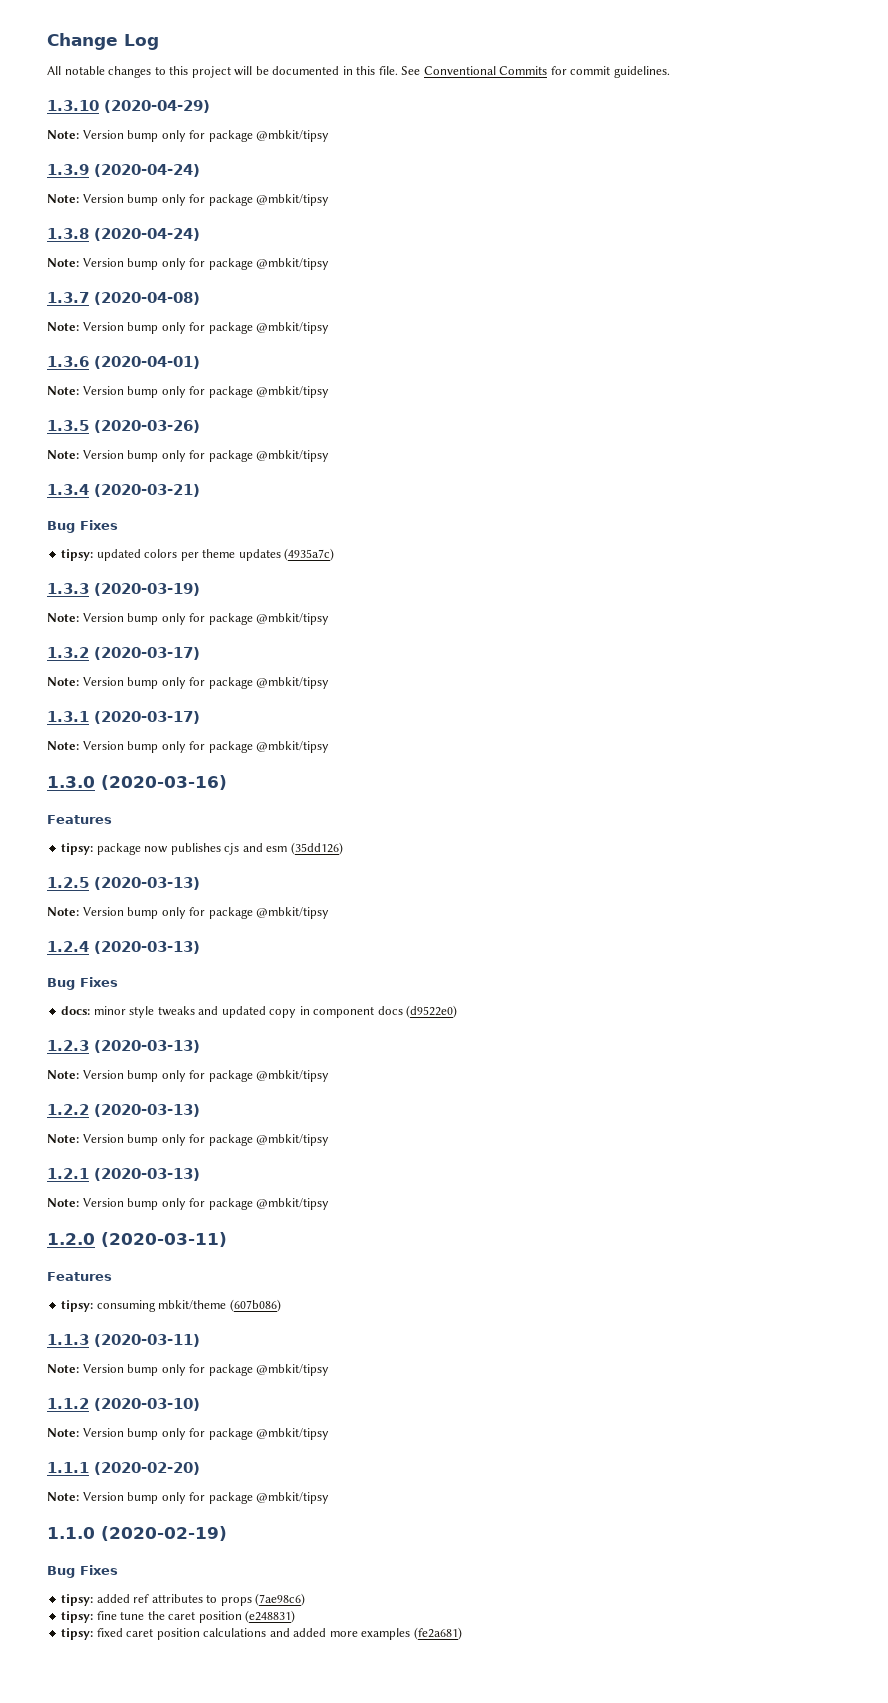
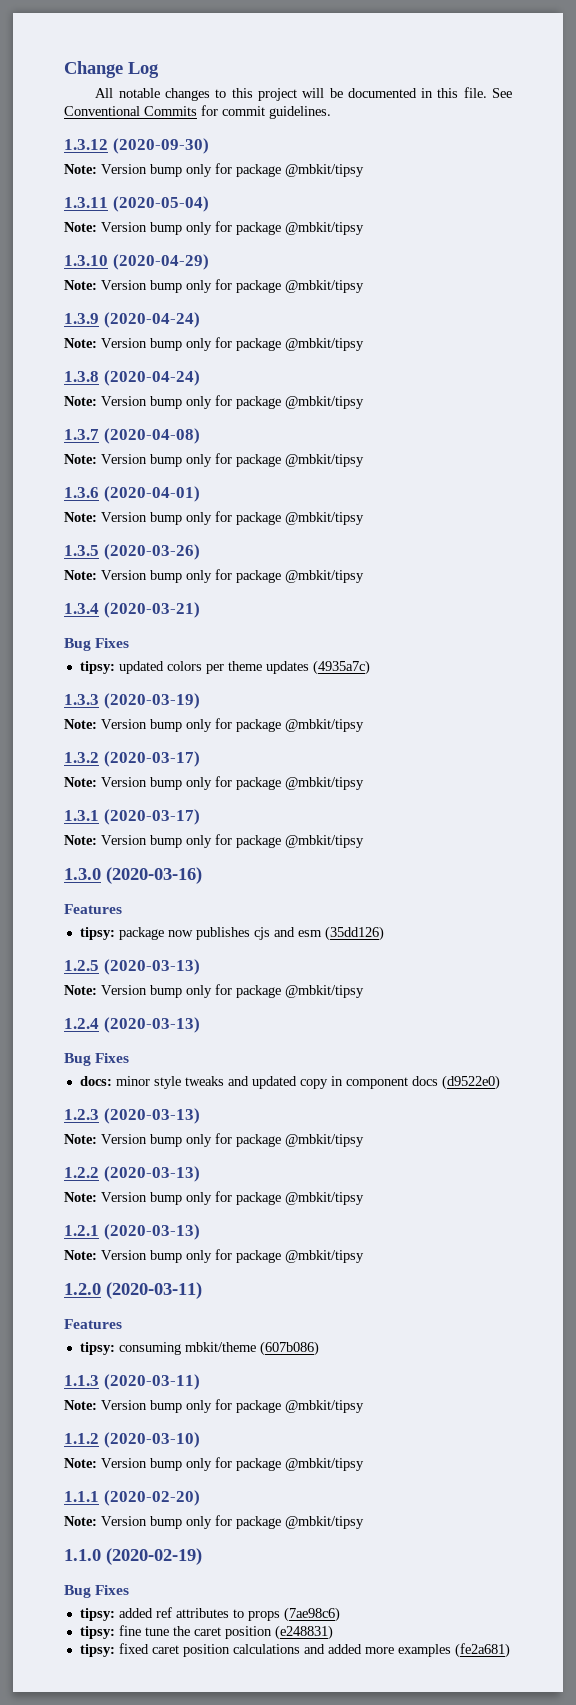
(670, 72) none -> [64,138,209,154] [64,163,364,177] [64,196,209,212] [64,221,364,235] // 1.3.12 (2020-09-30) // Note: Version bump only for package @mbkit/tipsy // 1.3.11 (2020-05-04) // Note: Version bump only for package @mbkit/tipsy

